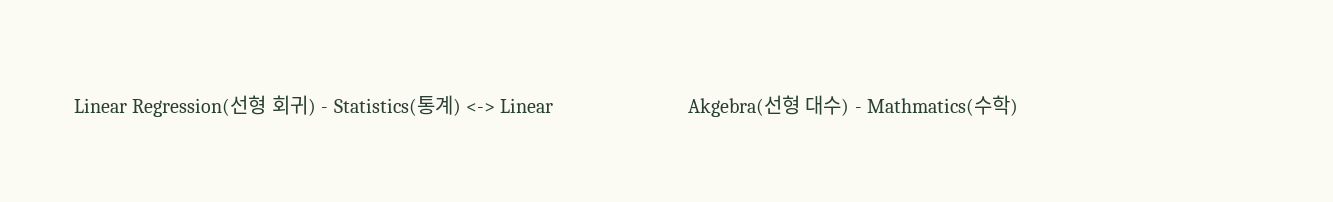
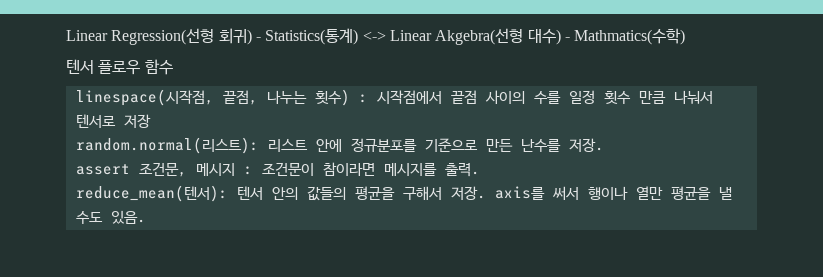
(1019, 105) none -> [66,59,173,75] [75,89,713,106] [75,114,151,128] [75,137,604,154] [75,162,480,177] [75,185,732,202] [75,210,146,224] // 텐서 플로우 함수 // linespace(시작점, 끝점, 나누는 횟수) : 시작점에서 끝점 사이의 수를 일정 횟수 만큼 나눠서 텐서로 저장 // random.normal(리스트): 리스트 안에 정규분포를 기준으로 만든 난수를 저장. // assert 조건문, 메시지 : 조건문이 참이라면 메시지를 출력. // reduce_mean(텐서): 텐서 안의 값들의 평균을 구해서 저장. axis를 써서 행이나 열만 평균을 낼 수도 있음.

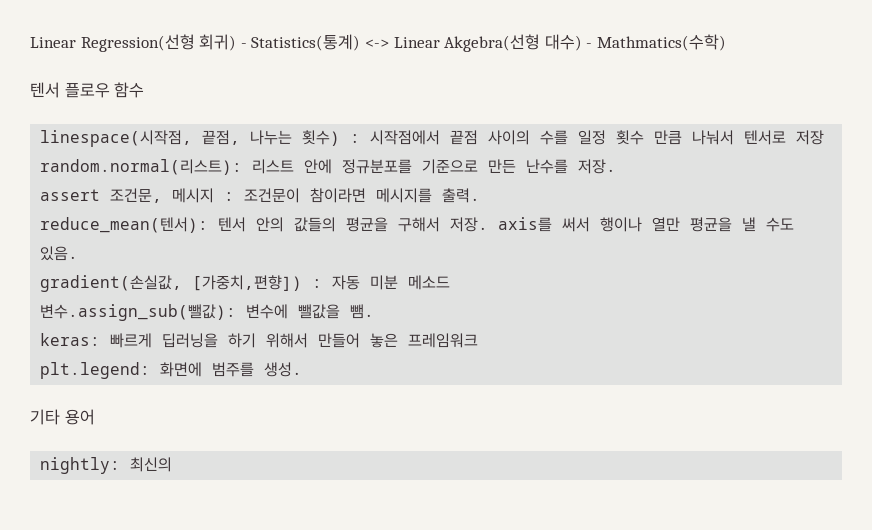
(146, 217) none -> [40,275,451,292] [40,304,375,321] [40,333,479,348] [40,362,303,379] [30,409,95,425] [40,457,173,474] // gradient(손실값, [가중치,편향]) : 자동 미분 메소드 // 변수.assign_sub(뺄값): 변수에 뺄값을 뺌. // keras: 빠르게 딥러닝을 하기 위해서 만들어 놓은 프레임워크 // plt.legend: 화면에 범주를 생성. // 기타 용어 // nightly: 최신의

